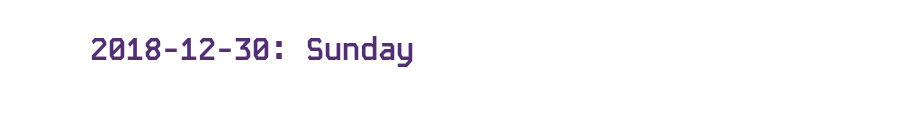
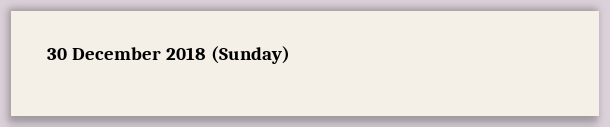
[90,36,414,67] 2018-12-30: Sunday -> [47,46,291,64] 30 December 2018 (Sunday)

